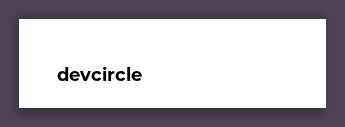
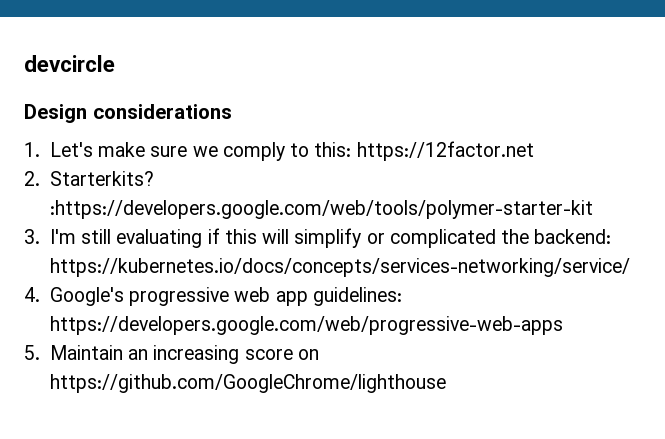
(142, 73) none -> [24,104,232,123] [24,141,534,161] [24,171,154,186] [49,200,593,219] [24,228,612,248] [49,258,630,277] [24,287,402,306] [49,316,563,335] [24,345,319,364] [49,374,446,393] // Design considerations // 1. Let's make sure we comply to this: https://12factor.net // 2. Starterkits? :https://developers.google.com/web/tools/polymer-starter-kit // 3. I'm still evaluating if this will simplify or complicated the backend: https://kubernetes.io/docs/concepts/services-networking/service/ // 4. Google's progressive web app guidelines: https://developers.google.com/web/progressive-web-apps // 5. Maintain an increasing score on https://github.com/GoogleChrome/lighthouse

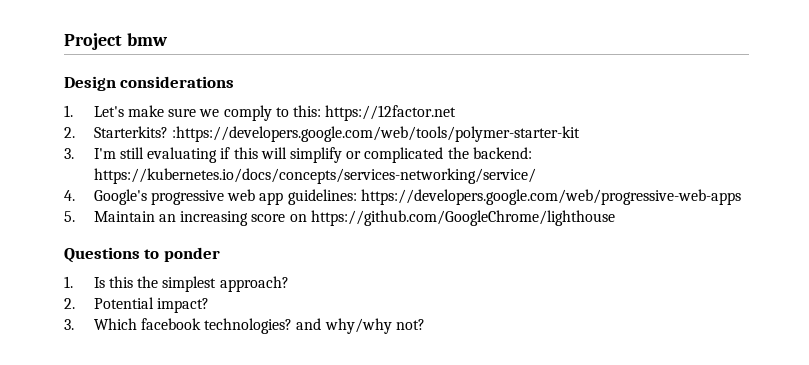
[24,55,115,72] devcircle -> [64,33,168,50] Project bmw
(446, 383) none -> [64,247,220,263] [64,276,289,292] [64,297,210,313] [64,318,425,334] // Questions to ponder // 1. Is this the simplest approach? // 2. Potential impact? // 3. Which facebook technologies? and why/why not?

